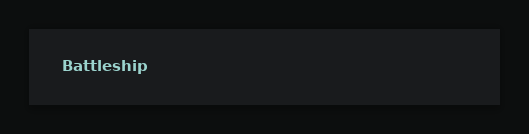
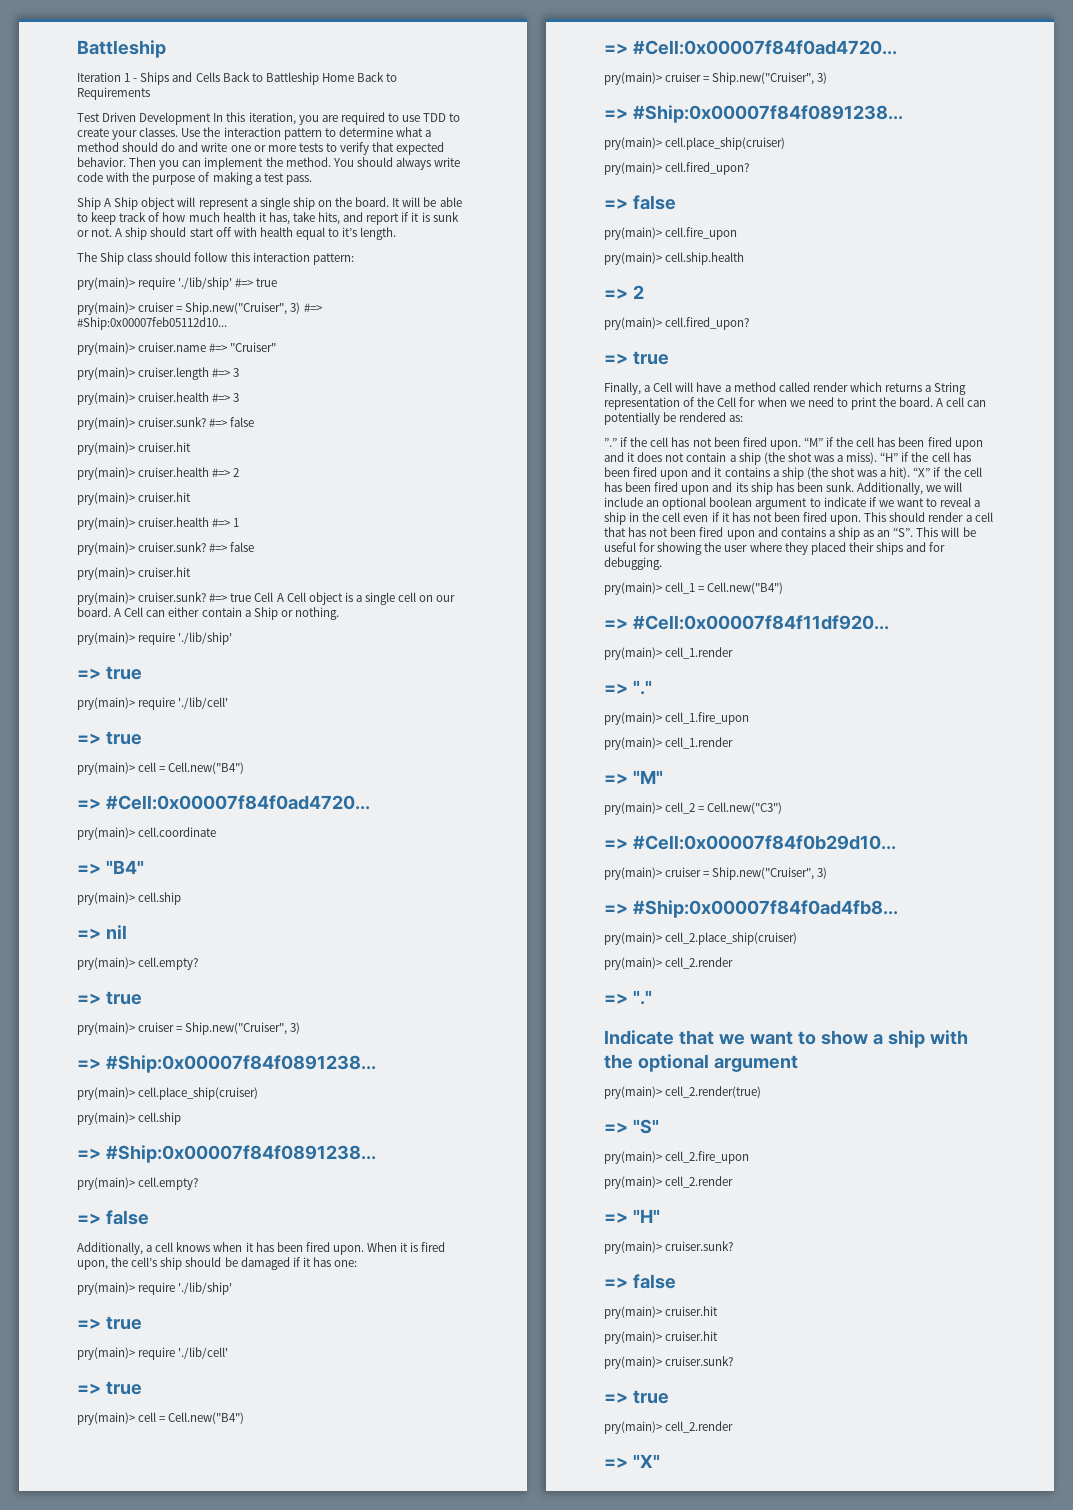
[62,60,148,74] Battleship -> [77,40,166,58] [77,72,398,85] [77,87,150,100] [77,112,461,125] [77,127,432,140] [77,142,445,155] [77,157,461,170] [77,172,312,185] [77,197,462,210] [77,212,459,225] [77,227,397,240] [77,252,354,265] [77,277,278,290] [77,302,322,315] [77,317,227,330] [77,342,277,355] [77,367,240,380] [77,392,240,405] [77,417,255,430] [77,442,192,455] [77,467,240,480] [77,492,192,505] [77,517,240,530] [77,542,255,555] [77,567,192,580] [77,592,456,605] [77,607,339,620] [77,632,233,645] [77,666,142,680] [77,697,229,710] [77,731,142,745] [77,762,245,775] [77,795,370,810] [77,827,217,840] [77,860,144,874] [77,892,182,905] [77,925,127,939] [77,957,199,970] [77,991,142,1005] [77,1022,301,1035] [77,1055,376,1073] [77,1087,259,1100] [77,1112,182,1125] [77,1145,376,1163] [77,1177,199,1190] [77,1210,149,1225] [77,1242,446,1255] [77,1257,358,1270] [77,1282,233,1295] [77,1316,142,1330] [77,1347,229,1360] [77,1381,142,1395] [77,1412,245,1425] [604,40,897,55] [604,72,828,85] [604,105,903,123] [604,137,786,150] [604,162,750,175] [604,195,676,210] [604,227,738,240] [604,252,745,265] [604,285,644,299] [604,317,750,330] [604,351,669,365] [604,382,967,395] [604,397,987,410] [604,412,744,425] [604,437,983,450] [604,452,971,465] [604,467,982,480] [604,482,963,495] [604,497,981,510] [604,512,993,525] [604,527,976,540] [604,542,946,555] [604,557,662,570] [604,582,784,595] [604,615,889,630] [604,647,734,660] [604,680,652,695] [604,712,750,725] [604,737,734,750] [604,770,663,784] [604,802,783,815] [604,835,896,850] [604,867,828,880] [604,900,898,918] [604,932,798,945] [604,957,734,970] [604,990,652,1005] [604,1030,968,1048] [604,1054,798,1072] [604,1086,762,1099] [604,1119,659,1134] [604,1151,750,1164] [604,1176,734,1189] [604,1209,660,1223] [604,1241,734,1254] [604,1274,676,1289] [604,1306,719,1319] [604,1331,719,1344] [604,1356,734,1369] [604,1390,669,1404] [604,1421,734,1434] [604,1454,660,1468] Battleship // Iteration 1 - Ships and Cells Back to Battleship Home Back to Requirements // Test Driven Development In this iteration, you are required to use TDD to create your classes. Use the interaction pattern to determine what a method should do and write one or more tests to verify that expected behavior. Then you can implement the method. You should always write code with the purpose of making a test pass. // Ship A Ship object will represent a single ship on the board. It will be able to keep track of how much health it has, take hits, and report if it is sunk or not. A ship should start off with health equal to it’s length. // The Ship class should follow this interaction pattern: // pry(main)> require './lib/ship' #=> true // pry(main)> cruiser = Ship.new("Cruiser", 3) #=> #Ship:0x00007feb05112d10... // pry(main)> cruiser.name #=> "Cruiser" // pry(main)> cruiser.length #=> 3 // pry(main)> cruiser.health #=> 3 // pry(main)> cruiser.sunk? #=> false // pry(main)> cruiser.hit // pry(main)> cruiser.health #=> 2 // pry(main)> cruiser.hit // pry(main)> cruiser.health #=> 1 // pry(main)> cruiser.sunk? #=> false // pry(main)> cruiser.hit // pry(main)> cruiser.sunk? #=> true Cell A Cell object is a single cell on our board. A Cell can either contain a Ship or nothing. // pry(main)> require './lib/ship' // => true // pry(main)> require './lib/cell' // => true // pry(main)> cell = Cell.new("B4") // => #Cell:0x00007f84f0ad4720... // pry(main)> cell.coordinate // => "B4" // pry(main)> cell.ship // => nil // pry(main)> cell.empty? // => true // pry(main)> cruiser = Ship.new("Cruiser", 3) // => #Ship:0x00007f84f0891238... // pry(main)> cell.place_ship(cruiser) // pry(main)> cell.ship // => #Ship:0x00007f84f0891238... // pry(main)> cell.empty? // => false // Additionally, a cell knows when it has been fired upon. When it is fired upon, the cell’s ship should be damaged if it has one: // pry(main)> require './lib/ship' // => true // pry(main)> require './lib/cell' // => true // pry(main)> cell = Cell.new("B4") // => #Cell:0x00007f84f0ad4720... // pry(main)> cruiser = Ship.new("Cruiser", 3) // => #Ship:0x00007f84f0891238... // pry(main)> cell.place_ship(cruiser) // pry(main)> cell.fired_upon? // => false // pry(main)> cell.fire_upon // pry(main)> cell.ship.health // => 2 // pry(main)> cell.fired_upon? // => true // Finally, a Cell will have a method called render which returns a String representation of the Cell for when we need to print the board. A cell can potentially be rendered as: // ”.” if the cell has not been fired upon. “M” if the cell has been fired upon and it does not contain a ship (the shot was a miss). “H” if the cell has been fired upon and it contains a ship (the shot was a hit). “X” if the cell has been fired upon and its ship has been sunk. Additionally, we will include an optional boolean argument to indicate if we want to reveal a ship in the cell even if it has not been fired upon. This should render a cell that has not been fired upon and contains a ship as an “S”. This will be useful for showing the user where they placed their ships and for debugging. // pry(main)> cell_1 = Cell.new("B4") // => #Cell:0x00007f84f11df920... // pry(main)> cell_1.render // => "." // pry(main)> cell_1.fire_upon // pry(main)> cell_1.render // => "M" // pry(main)> cell_2 = Cell.new("C3") // => #Cell:0x00007f84f0b29d10... // pry(main)> cruiser = Ship.new("Cruiser", 3) // => #Ship:0x00007f84f0ad4fb8... // pry(main)> cell_2.place_ship(cruiser) // pry(main)> cell_2.render // => "." // Indicate that we want to show a ship with the optional argument // pry(main)> cell_2.render(true) // => "S" // pry(main)> cell_2.fire_upon // pry(main)> cell_2.render // => "H" // pry(main)> cruiser.sunk? // => false // pry(main)> cruiser.hit // pry(main)> cruiser.hit // pry(main)> cruiser.sunk? // => true // pry(main)> cell_2.render // => "X"

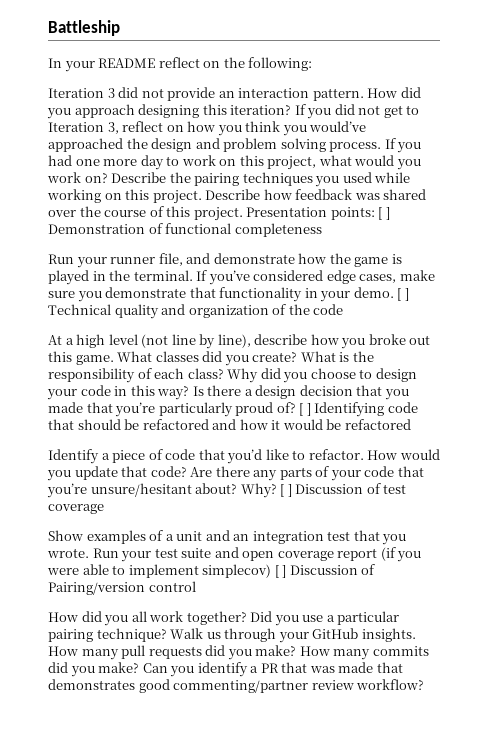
[77,72,398,85] [77,87,150,100] [77,112,461,125] [77,127,432,140] [77,142,445,155] [77,157,461,170] [77,172,312,185] [77,197,462,210] [77,212,459,225] [77,227,397,240] [77,252,354,265] [77,277,278,290] [77,302,322,315] [77,317,227,330] [77,342,277,355] [77,367,240,380] [77,392,240,405] [77,417,255,430] [77,442,192,455] [77,467,240,480] [77,492,192,505] [77,517,240,530] [77,542,255,555] [77,567,192,580] [77,592,456,605] [77,607,339,620] [77,632,233,645] [77,666,142,680] [77,697,229,710] [77,731,142,745] [77,762,245,775] [77,795,370,810] [77,827,217,840] [77,860,144,874] [77,892,182,905] [77,925,127,939] [77,957,199,970] [77,991,142,1005] [77,1022,301,1035] [77,1055,376,1073] [77,1087,259,1100] [77,1112,182,1125] [77,1145,376,1163] [77,1177,199,1190] [77,1210,149,1225] [77,1242,446,1255] [77,1257,358,1270] [77,1282,233,1295] [77,1316,142,1330] [77,1347,229,1360] [77,1381,142,1395] [77,1412,245,1425] [604,40,897,55] [604,72,828,85] [604,105,903,123] [604,137,786,150] [604,162,750,175] [604,195,676,210] [604,227,738,240] [604,252,745,265] [604,285,644,299] [604,317,750,330] [604,351,669,365] [604,382,967,395] [604,397,987,410] [604,412,744,425] [604,437,983,450] [604,452,971,465] [604,467,982,480] [604,482,963,495] [604,497,981,510] [604,512,993,525] [604,527,976,540] [604,542,946,555] [604,557,662,570] [604,582,784,595] [604,615,889,630] [604,647,734,660] [604,680,652,695] [604,712,750,725] [604,737,734,750] [604,770,663,784] [604,802,783,815] [604,835,896,850] [604,867,828,880] [604,900,898,918] [604,932,798,945] [604,957,734,970] [604,990,652,1005] [604,1030,968,1048] [604,1054,798,1072] [604,1086,762,1099] [604,1119,659,1134] [604,1151,750,1164] [604,1176,734,1189] [604,1209,660,1223] [604,1241,734,1254] [604,1274,676,1289] [604,1306,719,1319] [604,1331,719,1344] [604,1356,734,1369] [604,1390,669,1404] [604,1421,734,1434] [604,1454,660,1468] Iteration 1 - Ships and Cells Back to Battleship Home Back to Requirements // Test Driven Development In this iteration, you are required to use TDD to create your classes. Use the interaction pattern to determine what a method should do and write one or more tests to verify that expected behavior. Then you can implement the method. You should always write code with the purpose of making a test pass. // Ship A Ship object will represent a single ship on the board. It will be able to keep track of how much health it has, take hits, and report if it is sunk or not. A ship should start off with health equal to it’s length. // The Ship class should follow this interaction pattern: // pry(main)> require './lib/ship' #=> true // pry(main)> cruiser = Ship.new("Cruiser", 3) #=> #Ship:0x00007feb05112d10... // pry(main)> cruiser.name #=> "Cruiser" // pry(main)> cruiser.length #=> 3 // pry(main)> cruiser.health #=> 3 // pry(main)> cruiser.sunk? #=> false // pry(main)> cruiser.hit // pry(main)> cruiser.health #=> 2 // pry(main)> cruiser.hit // pry(main)> cruiser.health #=> 1 // pry(main)> cruiser.sunk? #=> false // pry(main)> cruiser.hit // pry(main)> cruiser.sunk? #=> true Cell A Cell object is a single cell on our board. A Cell can either contain a Ship or nothing. // pry(main)> require './lib/ship' // => true // pry(main)> require './lib/cell' // => true // pry(main)> cell = Cell.new("B4") // => #Cell:0x00007f84f0ad4720... // pry(main)> cell.coordinate // => "B4" // pry(main)> cell.ship // => nil // pry(main)> cell.empty? // => true // pry(main)> cruiser = Ship.new("Cruiser", 3) // => #Ship:0x00007f84f0891238... // pry(main)> cell.place_ship(cruiser) // pry(main)> cell.ship // => #Ship:0x00007f84f0891238... // pry(main)> cell.empty? // => false // Additionally, a cell knows when it has been fired upon. When it is fired upon, the cell’s ship should be damaged if it has one: // pry(main)> require './lib/ship' // => true // pry(main)> require './lib/cell' // => true // pry(main)> cell = Cell.new("B4") // => #Cell:0x00007f84f0ad4720... // pry(main)> cruiser = Ship.new("Cruiser", 3) // => #Ship:0x00007f84f0891238... // pry(main)> cell.place_ship(cruiser) // pry(main)> cell.fired_upon? // => false // pry(main)> cell.fire_upon // pry(main)> cell.ship.health // => 2 // pry(main)> cell.fired_upon? // => true // Finally, a Cell will have a method called render which returns a String representation of the Cell for when we need to print the board. A cell can potentially be rendered as: // ”.” if the cell has not been fired upon. “M” if the cell has been fired upon and it does not contain a ship (the shot was a miss). “H” if the cell has been fired upon and it contains a ship (the shot was a hit). “X” if the cell has been fired upon and its ship has been sunk. Additionally, we will include an optional boolean argument to indicate if we want to reveal a ship in the cell even if it has not been fired upon. This should render a cell that has not been fired upon and contains a ship as an “S”. This will be useful for showing the user where they placed their ships and for debugging. // pry(main)> cell_1 = Cell.new("B4") // => #Cell:0x00007f84f11df920... // pry(main)> cell_1.render // => "." // pry(main)> cell_1.fire_upon // pry(main)> cell_1.render // => "M" // pry(main)> cell_2 = Cell.new("C3") // => #Cell:0x00007f84f0b29d10... // pry(main)> cruiser = Ship.new("Cruiser", 3) // => #Ship:0x00007f84f0ad4fb8... // pry(main)> cell_2.place_ship(cruiser) // pry(main)> cell_2.render // => "." // Indicate that we want to show a ship with the optional argument // pry(main)> cell_2.render(true) // => "S" // pry(main)> cell_2.fire_upon // pry(main)> cell_2.render // => "H" // pry(main)> cruiser.sunk? // => false // pry(main)> cruiser.hit // pry(main)> cruiser.hit // pry(main)> cruiser.sunk? // => true // pry(main)> cell_2.render // => "X" -> [48,57,313,72] [48,87,421,101] [47,104,420,119] [48,121,367,136] [48,138,422,153] [48,155,421,170] [47,172,411,187] [47,189,427,204] [48,206,390,221] [48,223,322,237] [48,253,402,268] [48,270,435,285] [48,287,409,302] [48,304,344,319] [48,334,431,349] [48,351,374,366] [48,368,417,383] [47,385,409,400] [48,402,418,417] [48,419,411,430] [48,449,440,464] [47,466,424,481] [47,483,407,498] [48,504,104,514] [48,530,407,545] [47,547,422,562] [47,564,376,578] [48,581,196,595] [48,611,400,626] [48,628,416,643] [48,645,429,660] [48,662,403,677] [48,679,425,693] In your README reflect on the following: // Iteration 3 did not provide an interaction pattern. How did you approach designing this iteration? If you did not get to Iteration 3, reflect on how you think you would’ve approached the design and problem solving process. If you had one more day to work on this project, what would you work on? Describe the pairing techniques you used while working on this project. Describe how feedback was shared over the course of this project. Presentation points: [ ] Demonstration of functional completeness // Run your runner file, and demonstrate how the game is played in the terminal. If you’ve considered edge cases, make sure you demonstrate that functionality in your demo. [ ] Technical quality and organization of the code // At a high level (not line by line), describe how you broke out this game. What classes did you create? What is the responsibility of each class? Why did you choose to design your code in this way? Is there a design decision that you made that you’re particularly proud of? [ ] Identifying code that should be refactored and how it would be refactored // Identify a piece of code that you’d like to refactor. How would you update that code? Are there any parts of your code that you’re unsure/hesitant about? Why? [ ] Discussion of test coverage // Show examples of a unit and an integration test that you wrote. Run your test suite and open coverage report (if you were able to implement simplecov) [ ] Discussion of Pairing/version control // How did you all work together? Did you use a particular pairing technique? Walk us through your GitHub insights. How many pull requests did you make? How many commits did you make? Can you identify a PR that was made that demonstrates good commenting/partner review workflow?

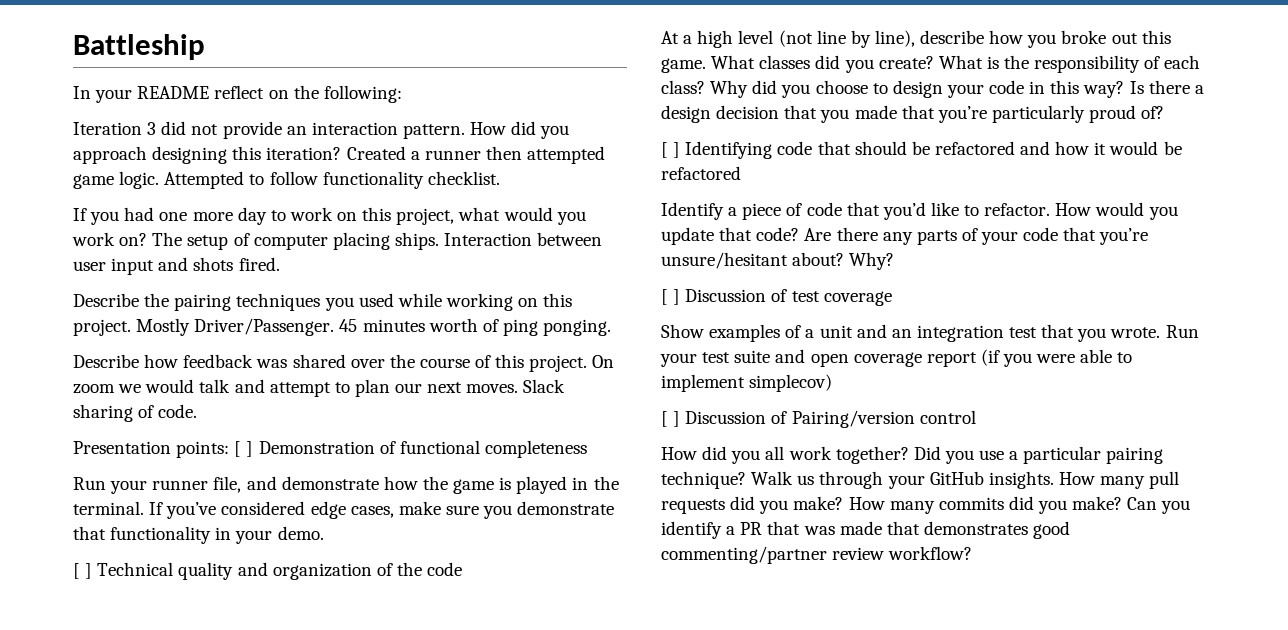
[294,104,420,119] [48,121,367,136] [48,138,382,152] If you did not get to Iteration 3, reflect on how you think you would’ve approached the design and problem solving process. -> [346,146,606,164] [73,171,500,189] Created a runner then attempted game logic. Attempted to follow functionality checklist. //
(108, 178) none -> [152,232,603,250] [73,257,280,275] The setup of computer placing ships. Interaction between user input and shots fired. //
(202, 197) none -> [136,318,612,336] Mostly Driver/Passenger. 45 minutes worth of ping ponging. //
(243, 214) none -> [592,355,615,368] [73,379,566,397] [73,404,198,422] On zoom we would talk and attempt to plan our next moves. Slack sharing of code. //
(394, 292) none -> (324, 533) //
(296, 407) none -> (1165, 112) //
(277, 490) none -> (895, 261) //
(272, 571) none -> (833, 383) //

